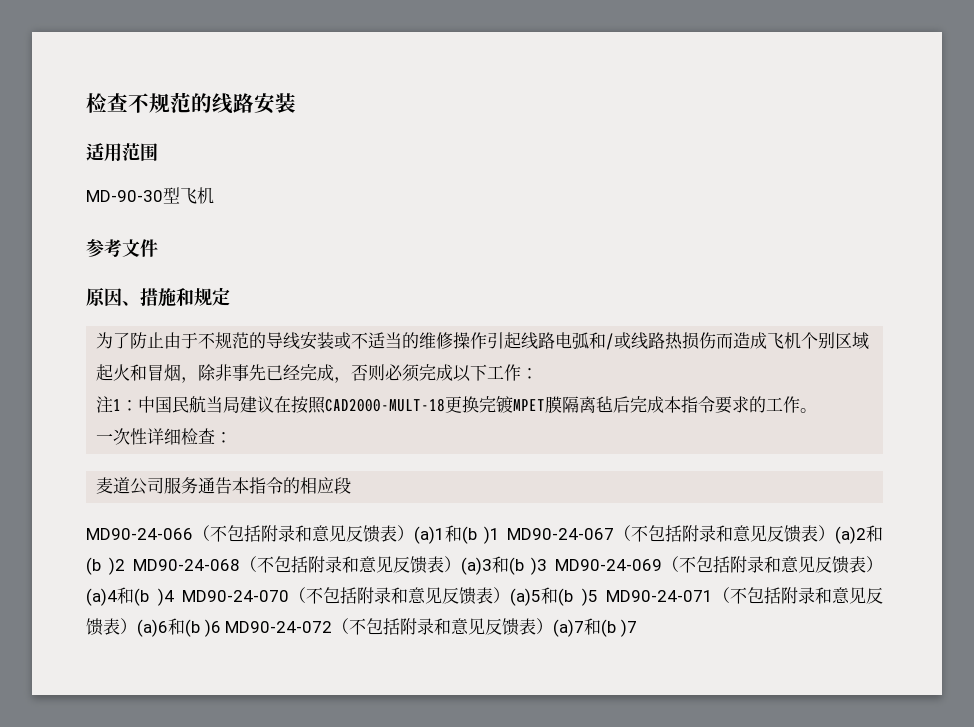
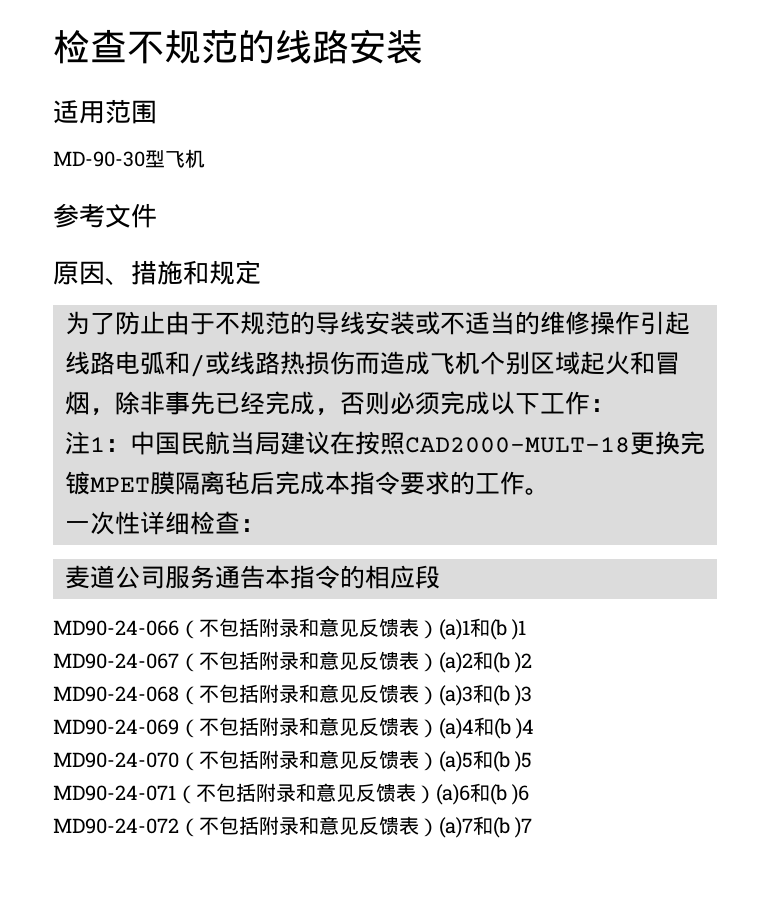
(500, 535) none -> (527, 629) //
(125, 566) none -> (533, 662) //
(548, 566) none -> (533, 695) //
(174, 597) none -> (535, 728) //
(598, 597) none -> (533, 761) //
(221, 628) none -> (530, 794) //

